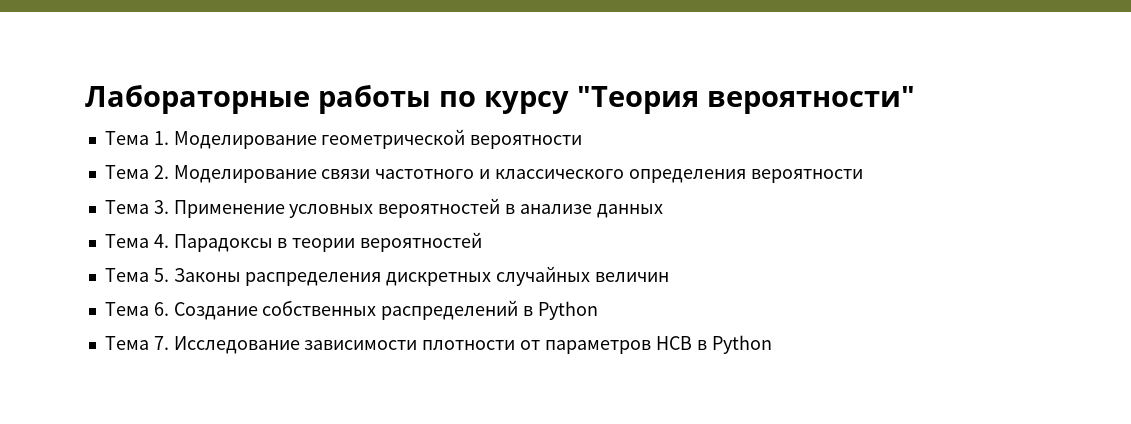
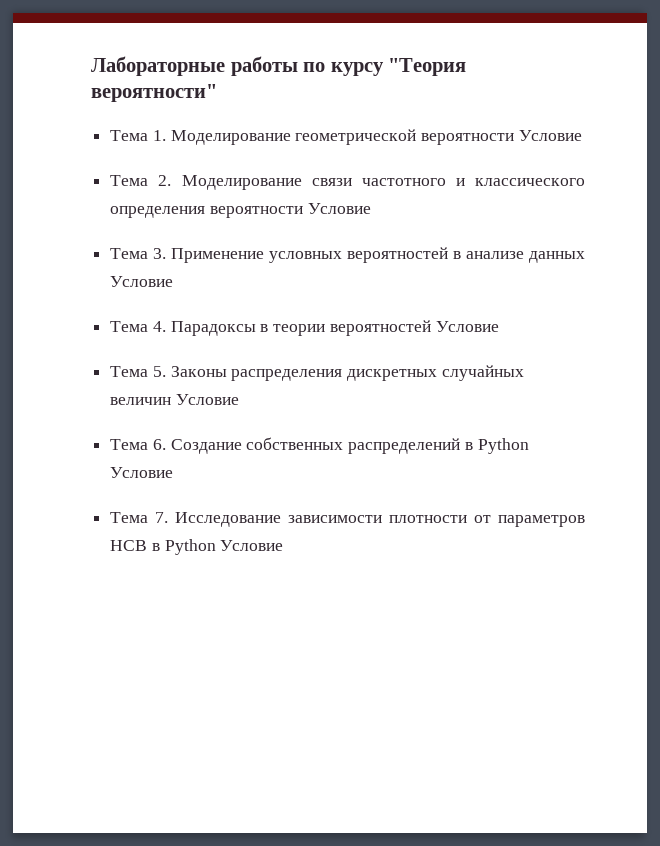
(583, 142) none -> [518,130,582,141] Условие
(863, 176) none -> [307,203,371,214] Условие
(663, 211) none -> [110,276,174,287] Условие
(483, 242) none -> [435,321,499,332] Условие
(669, 277) none -> [175,394,239,405] Условие
(598, 310) none -> [110,467,174,478] Условие
(772, 344) none -> [220,540,284,551] Условие

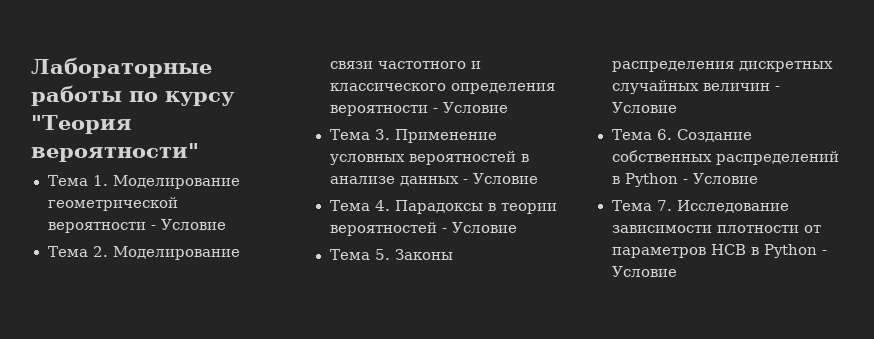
(515, 139) none -> [150,225,156,230] -
(303, 212) none -> [432,108,438,113] -
(585, 257) none -> [462,179,468,184] -
(431, 328) none -> [441,228,447,233] -
(172, 401) none -> [774,86,780,91] -
(529, 446) none -> [682,179,688,184] -
(216, 547) none -> [821,250,827,255] -

